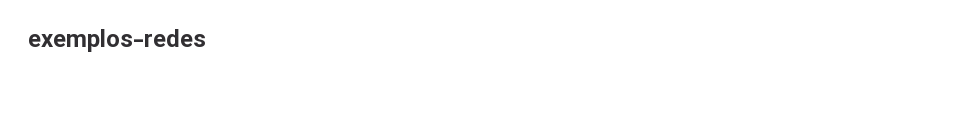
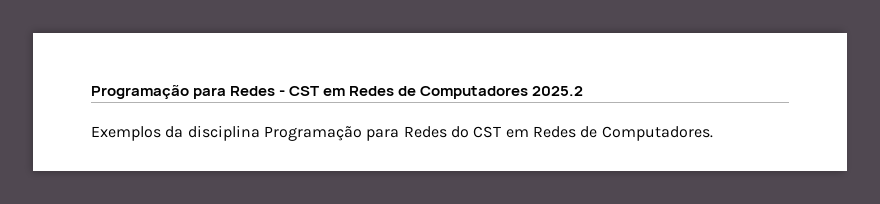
[28,29,206,52] exemplos-redes -> [91,85,584,99] [91,125,713,141] Programação para Redes - CST em Redes de Computadores 2025.2 // Exemplos da disciplina Programação para Redes do CST em Redes de Computadores.

